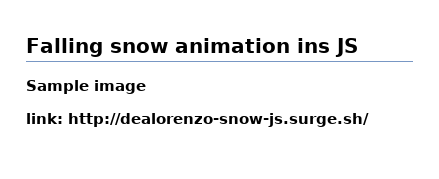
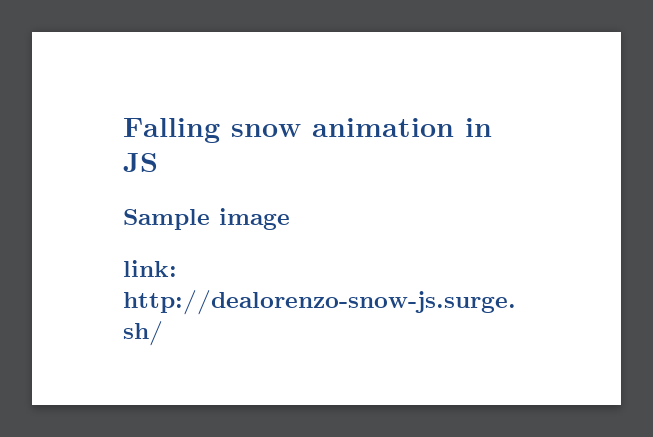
[296,38,330,53] ins -> [465,118,492,137] in

